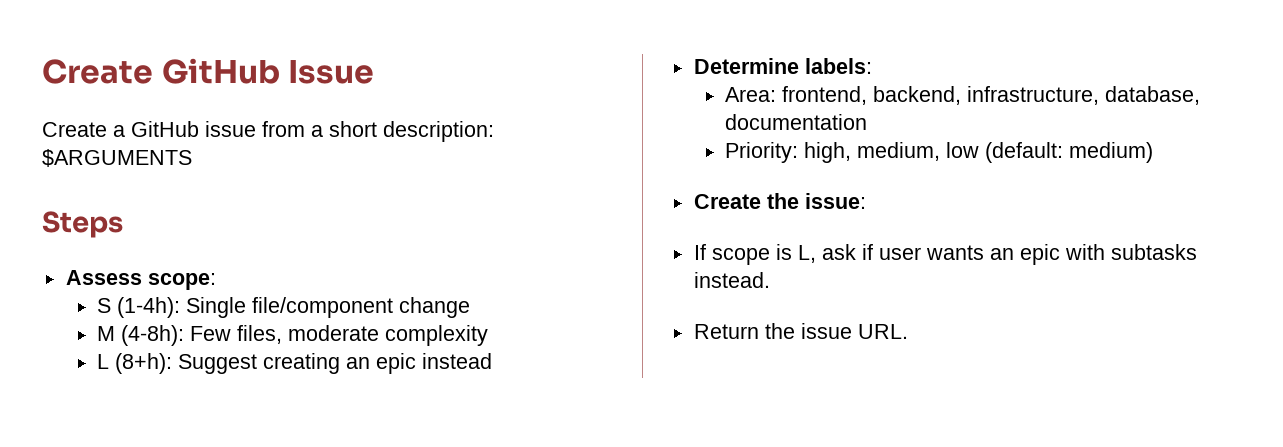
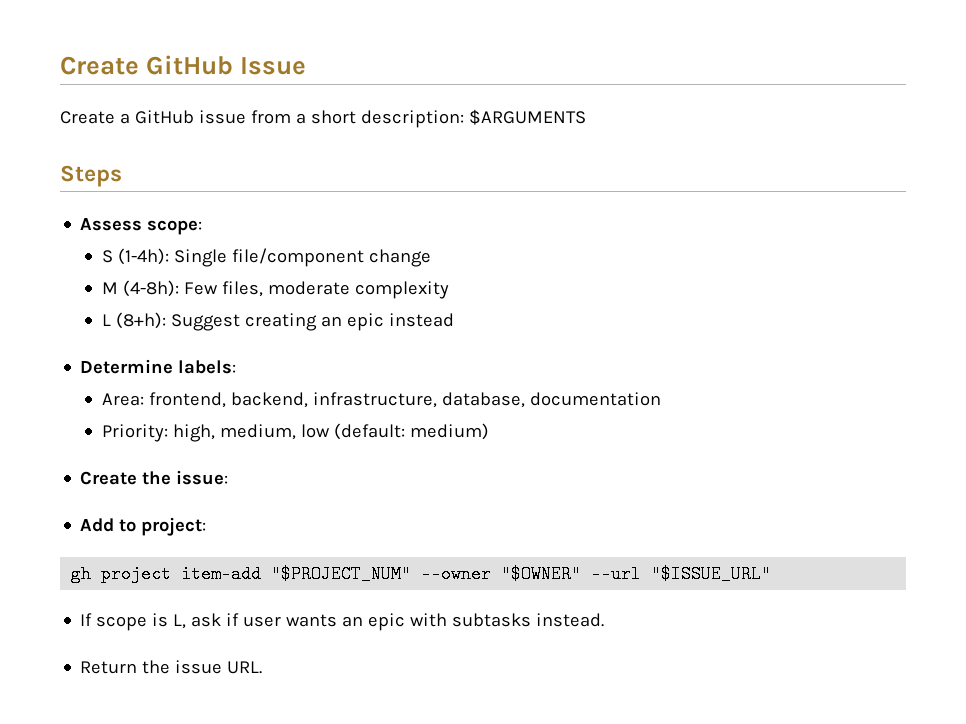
(866, 201) none -> [80,517,207,536] [71,565,772,583] // Add to project: // gh project item-add "$PROJECT_NUM" --owner "$OWNER" --url "$ISSUE_URL"

